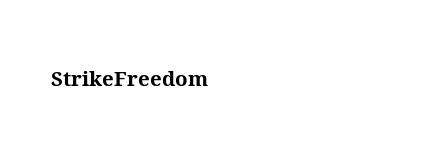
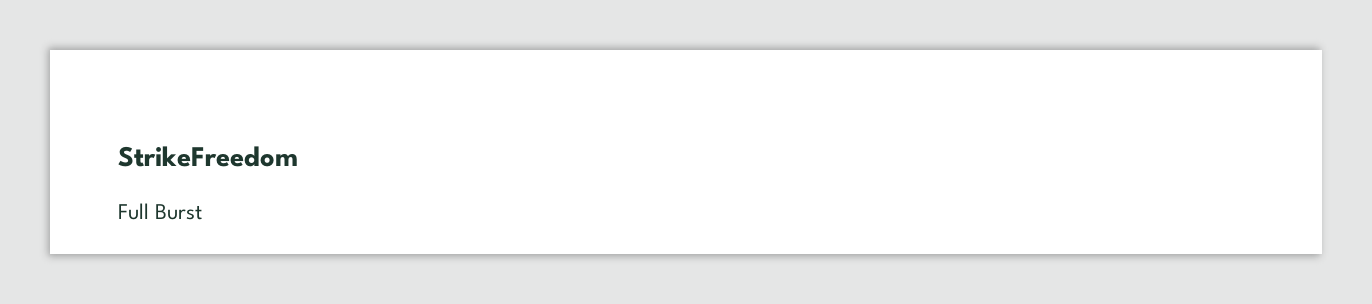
(208, 78) none -> [118,203,203,220] // Full Burst

